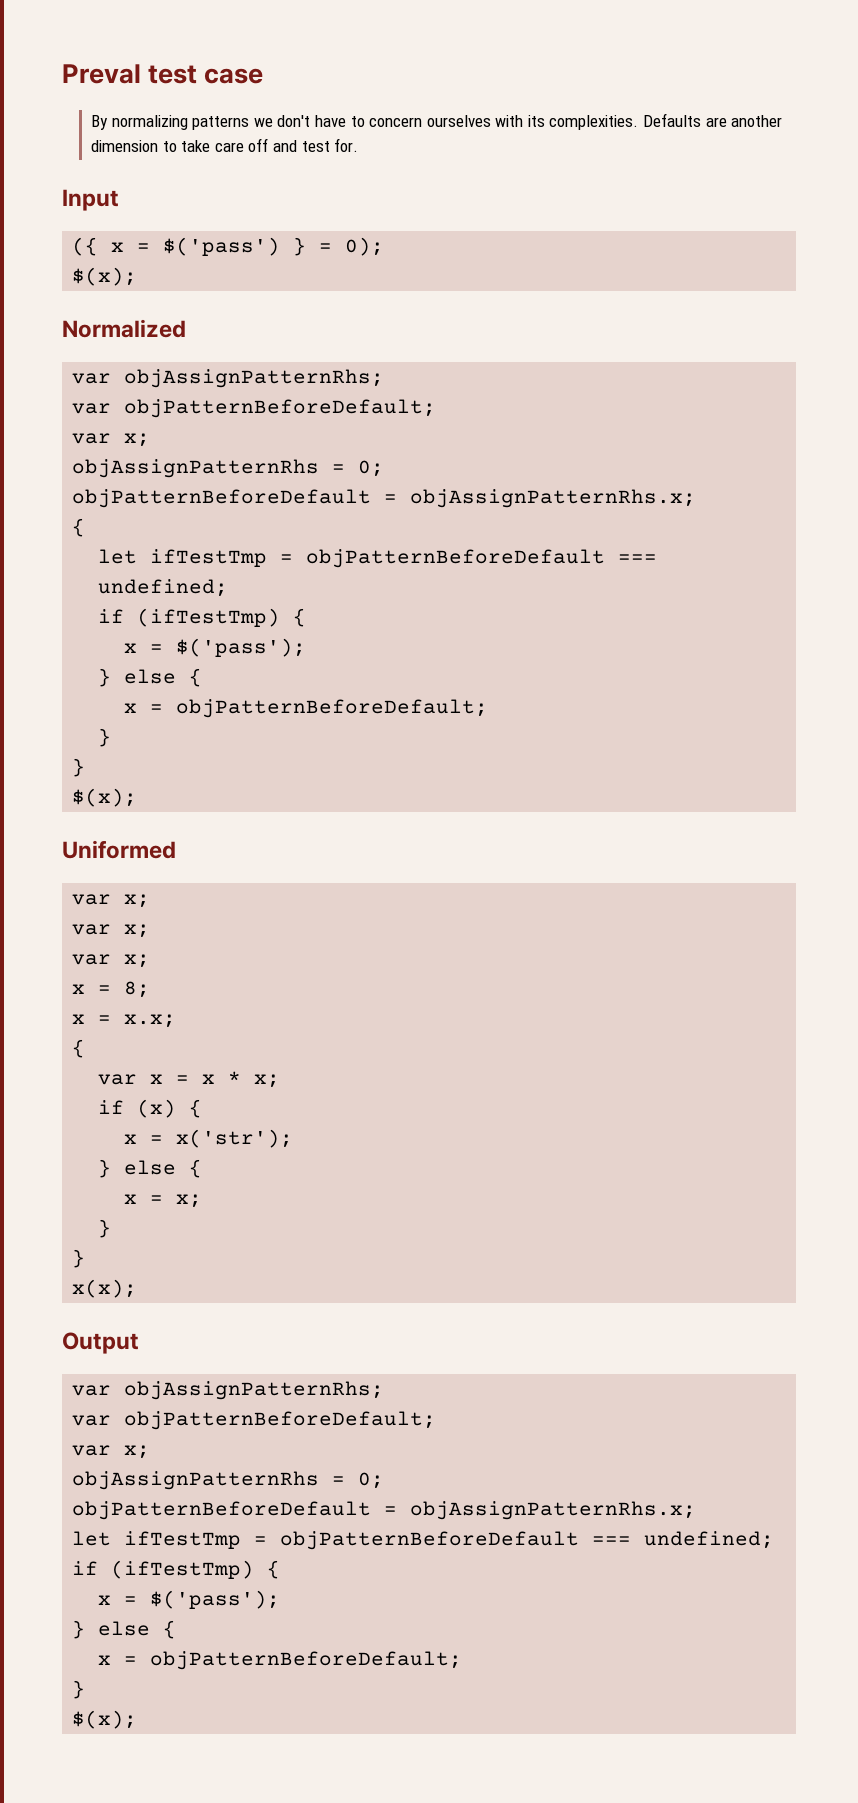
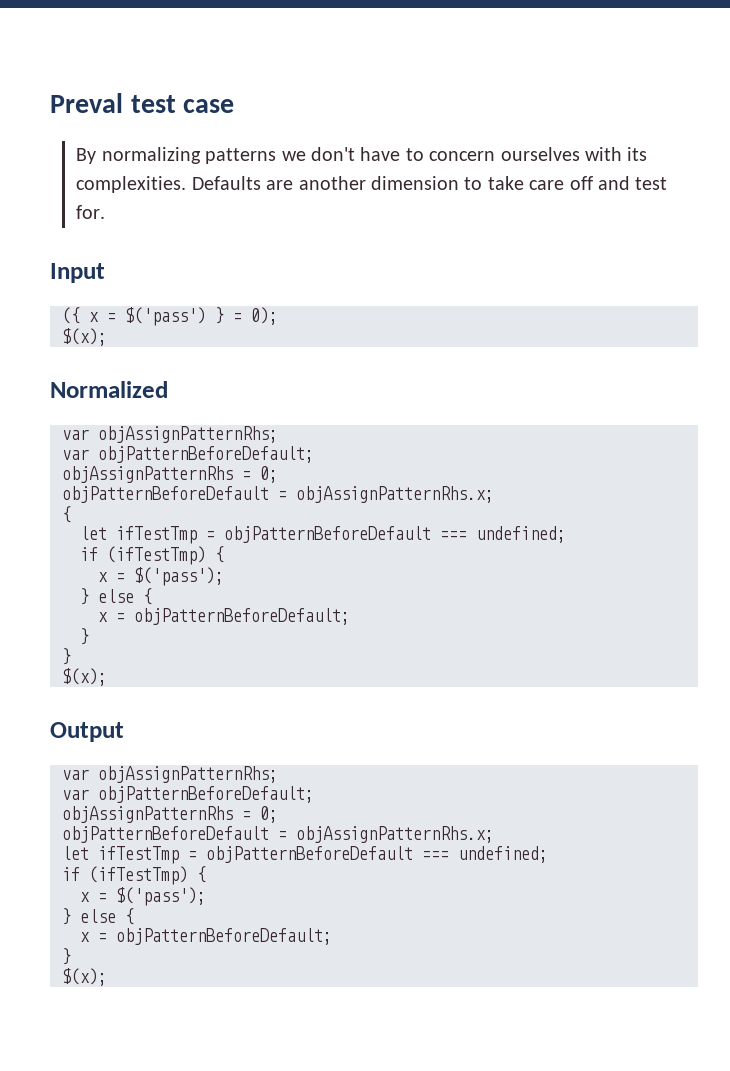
[72,433,151,447] // var x; -> (314, 454) none
[62,840,176,859] [72,894,151,908] [72,924,151,938] [72,954,151,968] [72,981,151,998] [72,1014,177,1028] [72,1039,86,1058] [98,1071,281,1088] [98,1099,203,1118] [124,1129,294,1148] [98,1159,203,1178] [124,1194,203,1208] [98,1219,112,1238] [72,1249,86,1268] [72,1279,138,1298] // Uniformed // var x; // var x; // var x; // x = 8; // x = x.x; // { // var x = x * x; // if (x) { // x = x('str'); // } else { // x = x; // } // } // x(x); -> (107, 677) none
[72,1445,151,1459] // var x; -> (314, 794) none

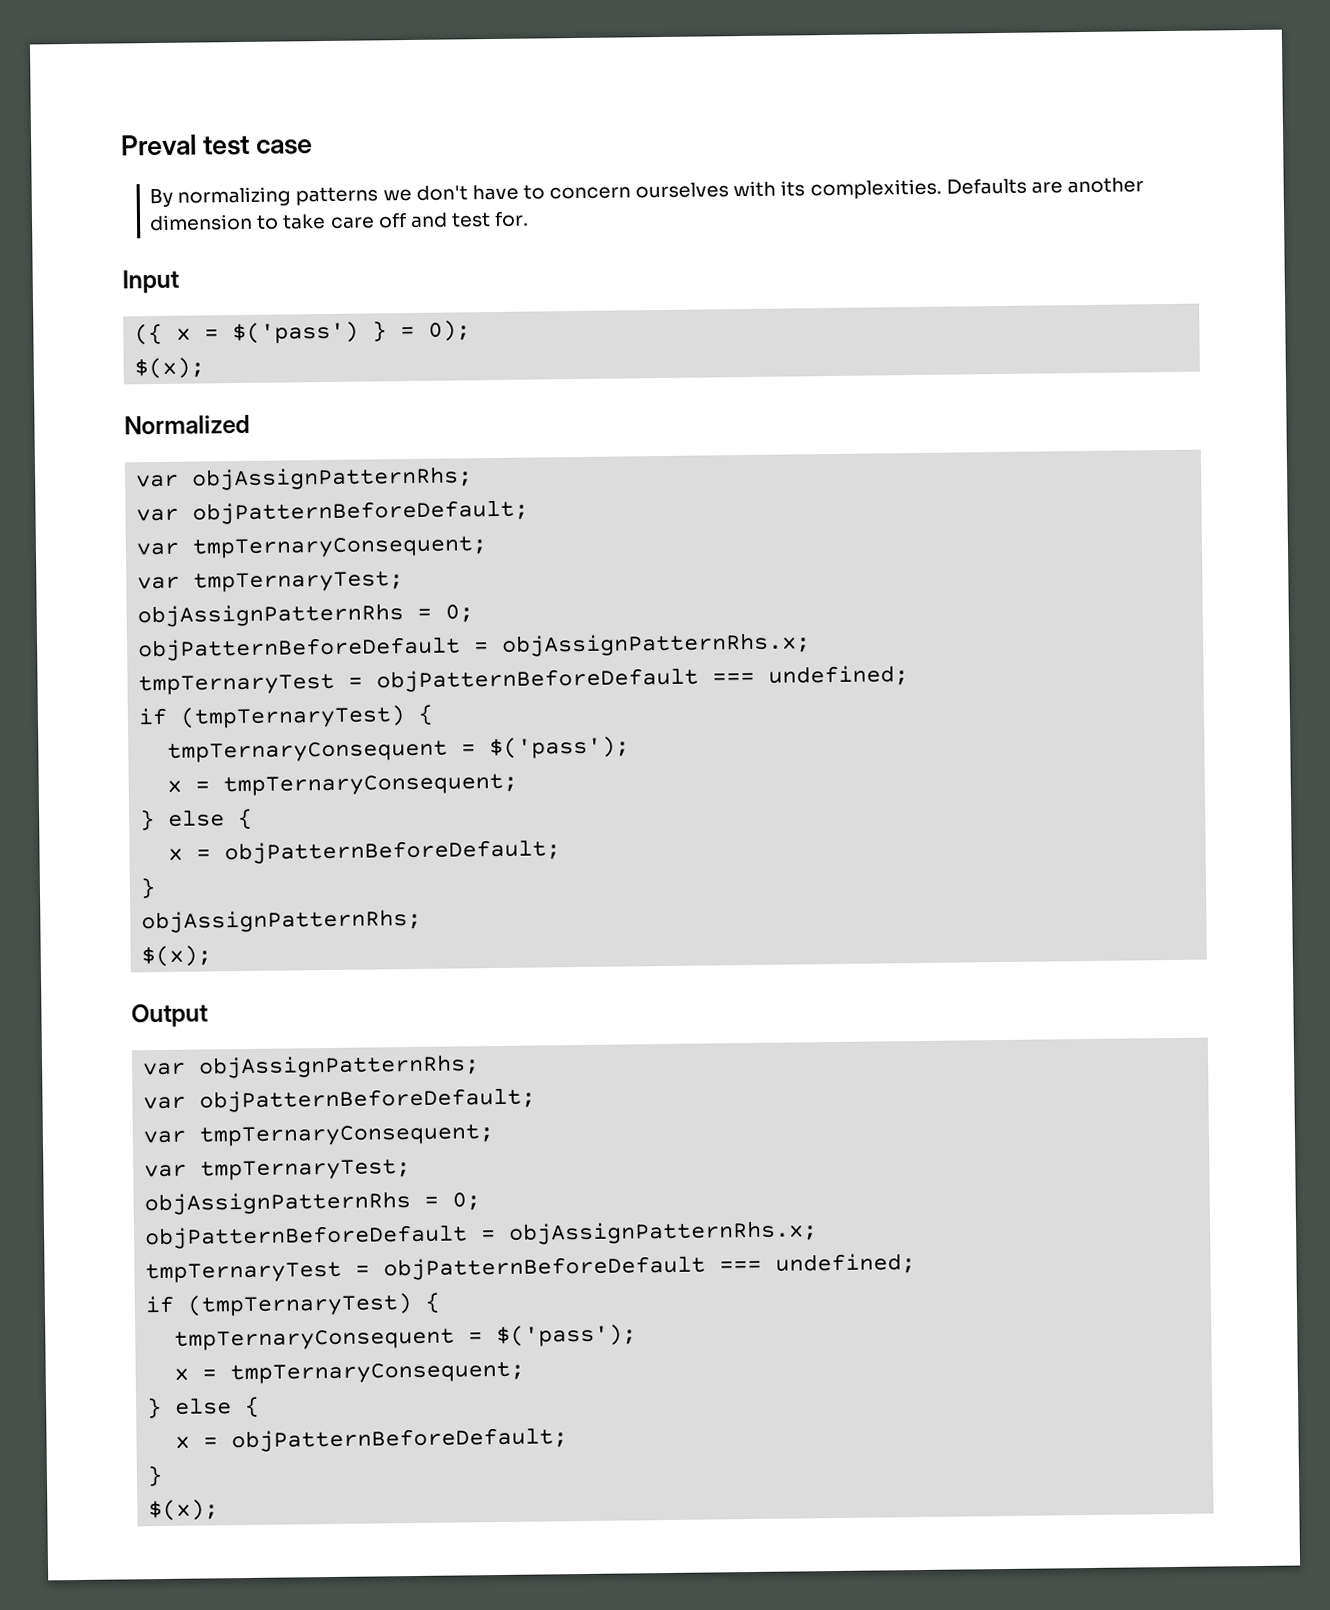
[62,466,278,483] [62,486,494,503] [62,506,71,523] [80,526,566,544] [80,546,224,565] [98,567,224,586] [80,588,152,605] [98,608,350,625] [80,628,89,645] [62,648,71,665] // objAssignPatternRhs = 0; // objPatternBeforeDefault = objAssignPatternRhs.x; // { // let ifTestTmp = objPatternBeforeDefault === undefined; // if (ifTestTmp) { // x = $('pass'); // } else { // x = objPatternBeforeDefault; // } // } -> [136,536,489,559] [137,571,405,593] [137,603,475,628] [138,632,812,662] [138,665,910,696] [138,704,435,729] [167,736,631,763] [167,773,519,797] [140,808,254,831] [168,839,562,865] [140,878,157,899] [141,908,423,934] // var tmpTernaryConsequent; // var tmpTernaryTest; // objAssignPatternRhs = 0; // objPatternBeforeDefault = objAssignPatternRhs.x; // tmpTernaryTest = objPatternBeforeDefault === undefined; // if (tmpTernaryTest) { // tmpTernaryConsequent = $('pass'); // x = tmpTernaryConsequent; // } else { // x = objPatternBeforeDefault; // } // objAssignPatternRhs;
[62,806,278,823] [62,826,494,843] [62,846,548,864] [62,866,206,885] [80,887,206,906] // objAssignPatternRhs = 0; // objPatternBeforeDefault = objAssignPatternRhs.x; // let ifTestTmp = objPatternBeforeDefault === undefined; // if (ifTestTmp) { // x = $('pass'); -> [143,1124,495,1147] [144,1159,412,1181] [144,1191,482,1216] [144,1220,819,1250] [145,1253,917,1284] [145,1292,442,1317] [174,1324,638,1351] [174,1361,526,1385] // var tmpTernaryConsequent; // var tmpTernaryTest; // objAssignPatternRhs = 0; // objPatternBeforeDefault = objAssignPatternRhs.x; // tmpTernaryTest = objPatternBeforeDefault === undefined; // if (tmpTernaryTest) { // tmpTernaryConsequent = $('pass'); // x = tmpTernaryConsequent;

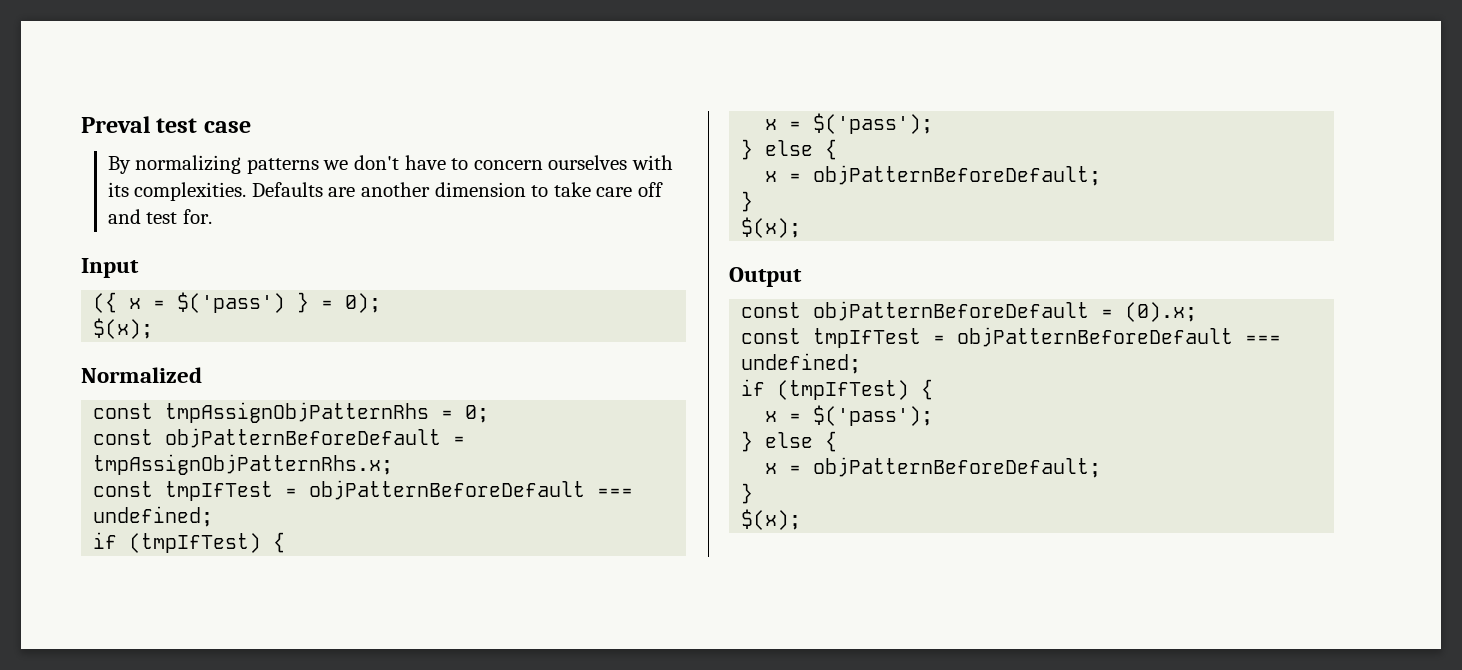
[136,466,474,491] [136,499,530,525] [136,536,489,559] [137,571,405,593] [137,603,475,628] [138,632,812,662] [138,665,910,696] [138,704,435,729] [167,736,631,763] [167,773,519,797] [140,808,254,831] [168,839,562,865] [140,878,157,899] [141,908,423,934] [141,945,213,968] [131,1003,208,1028] [143,1054,481,1079] [143,1087,537,1113] [143,1124,495,1147] [144,1159,412,1181] [144,1191,482,1216] [144,1220,819,1250] [145,1253,917,1284] [145,1292,442,1317] [174,1324,638,1351] [174,1361,526,1385] [147,1396,261,1419] [175,1427,569,1453] [147,1466,164,1487] [148,1499,220,1522] var objAssignPatternRhs; // var objPatternBeforeDefault; // var tmpTernaryConsequent; // var tmpTernaryTest; // objAssignPatternRhs = 0; // objPatternBeforeDefault = objAssignPatternRhs.x; // tmpTernaryTest = objPatternBeforeDefault === undefined; // if (tmpTernaryTest) { // tmpTernaryConsequent = $('pass'); // x = tmpTernaryConsequent; // } else { // x = objPatternBeforeDefault; // } // objAssignPatternRhs; // $(x); // Output // var objAssignPatternRhs; // var objPatternBeforeDefault; // var tmpTernaryConsequent; // var tmpTernaryTest; // objAssignPatternRhs = 0; // objPatternBeforeDefault = objAssignPatternRhs.x; // tmpTernaryTest = objPatternBeforeDefault === undefined; // if (tmpTernaryTest) { // tmpTernaryConsequent = $('pass'); // x = tmpTernaryConsequent; // } else { // x = objPatternBeforeDefault; // } // $(x); -> [93,402,490,423] [93,428,466,448] [93,454,394,475] [93,480,634,501] [93,506,214,527] [93,532,286,553] [765,113,934,134] [741,139,838,160] [765,165,1102,186] [741,191,754,212] [741,217,802,238] [729,267,802,287] [741,301,1198,322] [741,327,1282,348] [741,353,862,374] [741,379,934,400] [765,405,934,426] [741,431,838,452] [765,457,1102,478] [741,483,754,504] [741,509,802,530] const tmpAssignObjPatternRhs = 0; // const objPatternBeforeDefault = tmpAssignObjPatternRhs.x; // const tmpIfTest = objPatternBeforeDefault === undefined; // if (tmpIfTest) { // x = $('pass'); // } else { // x = objPatternBeforeDefault; // } // $(x); // Output // const objPatternBeforeDefault = (0).x; // const tmpIfTest = objPatternBeforeDefault === undefined; // if (tmpIfTest) { // x = $('pass'); // } else { // x = objPatternBeforeDefault; // } // $(x);

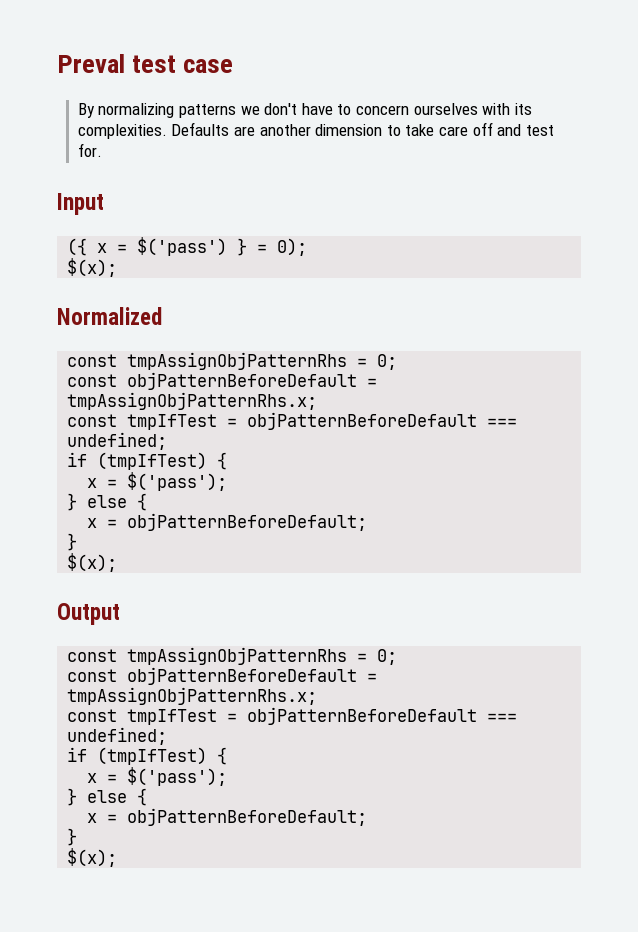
[741,301,1198,322] // const objPatternBeforeDefault = (0).x; -> [67,647,398,665] [67,667,378,685] [67,687,318,705] // const tmpAssignObjPatternRhs = 0; // const objPatternBeforeDefault = tmpAssignObjPatternRhs.x;

